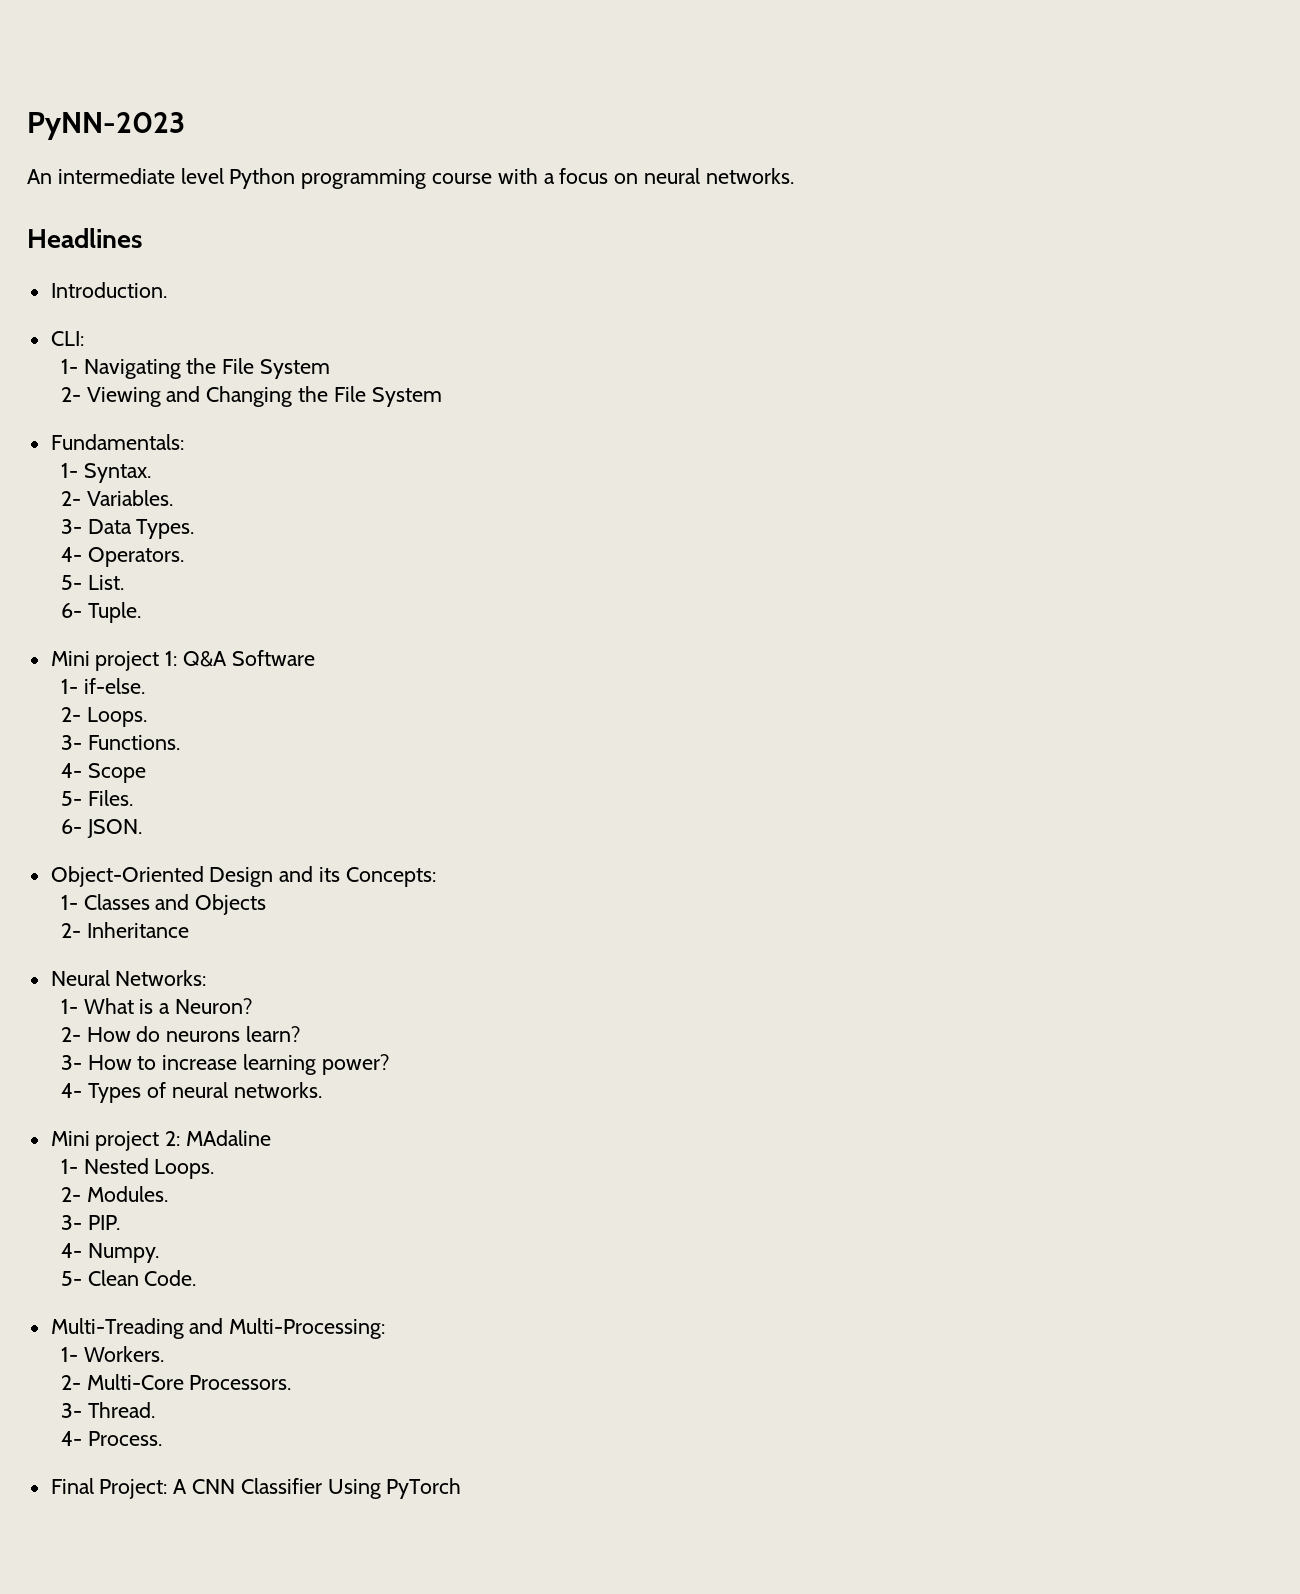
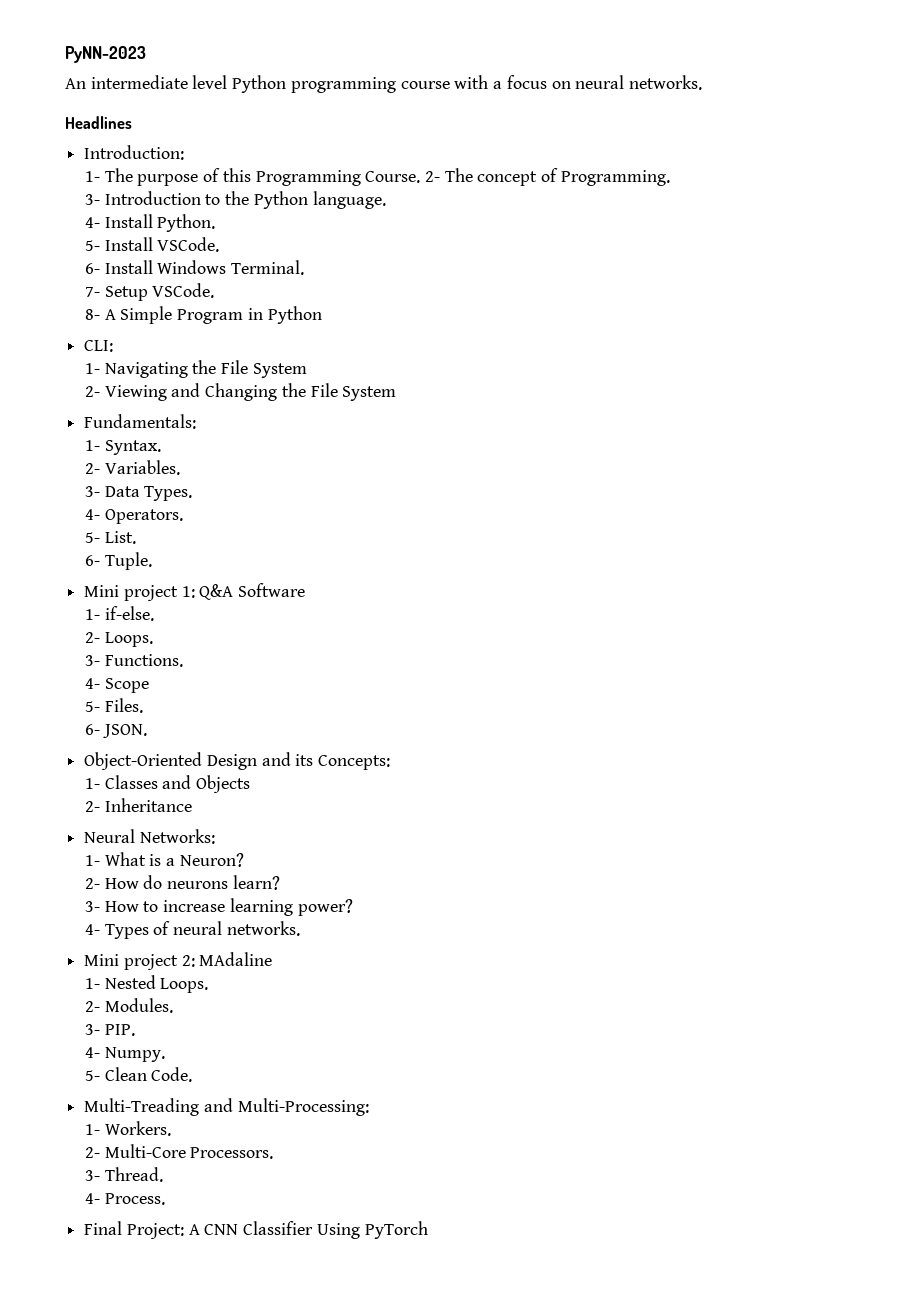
[50,282,167,298] Introduction. -> [84,145,185,160] [84,168,670,186] [84,191,386,209] [84,214,216,232] [84,237,220,252] [84,260,305,275] [84,283,215,301] [84,306,322,324] Introduction: // 1- The purpose of this Programming Course. 2- The concept of Programming. // 3- Introduction to the Python language. // 4- Install Python. // 5- Install VSCode. // 6- Install Windows Terminal. // 7- Setup VSCode. // 8- A Simple Program in Python

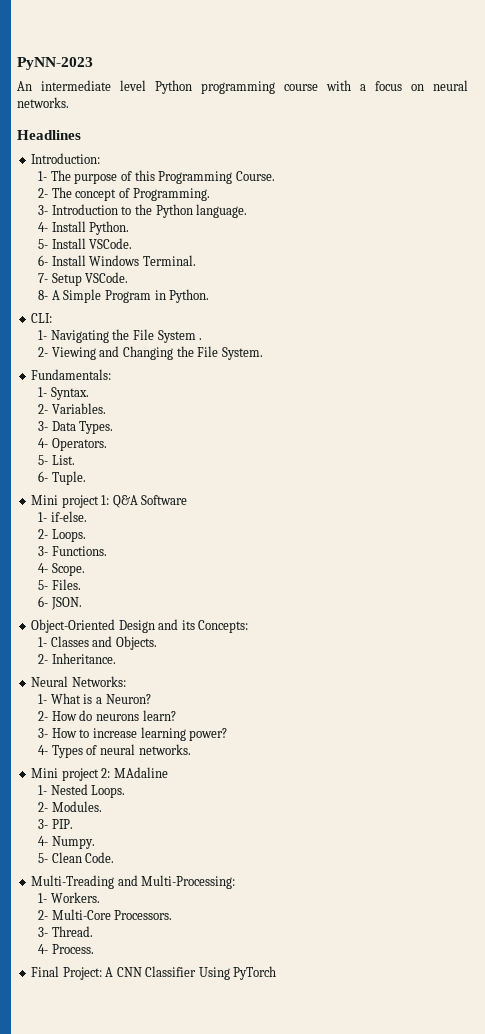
(421, 177) none -> (275, 176) //
[267,306,322,324] Python -> [169,289,210,303] Python.
(307, 370) none -> [199,338,203,340] .
[342,386,397,401] System -> [221,347,263,360] System.
[104,678,149,693] Scope -> [51,563,85,576] Scope.
[196,775,251,793] [84,798,192,812] Objects // 2- Inheritance -> [115,636,157,650] [38,653,116,664] Objects. // 2- Inheritance.

